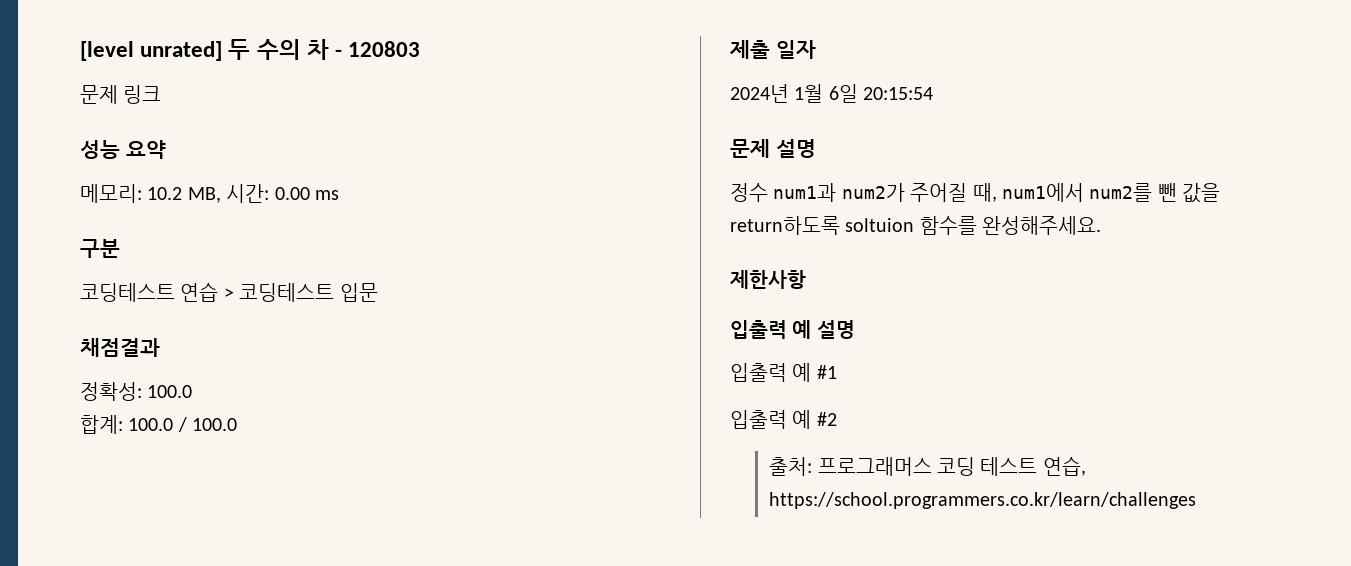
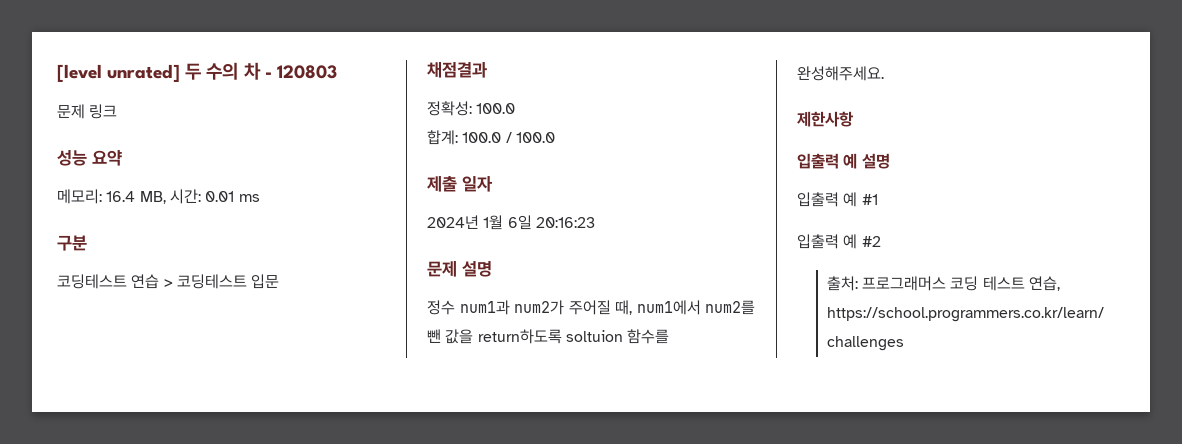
[147,187,183,200] 10.2 -> [106,191,136,202] 16.4
[274,187,310,200] 0.00 -> [205,191,235,202] 0.01
[863,87,934,100] 20:15:54 -> [535,217,595,228] 20:16:23

